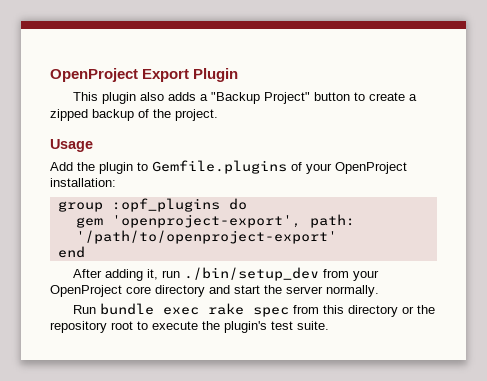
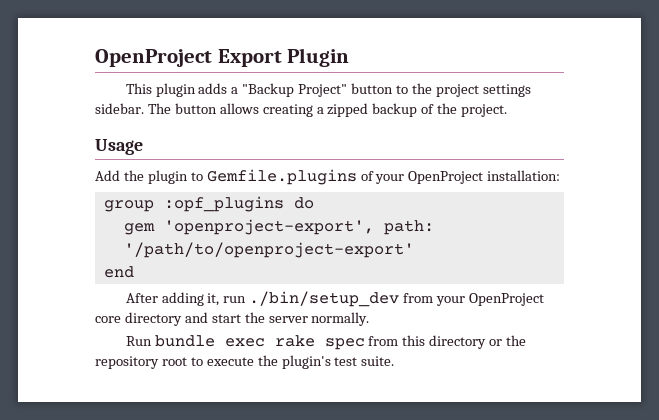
[140,92,165,101] also -> (196, 90) none
[369,92,406,101] create -> [411,83,531,97] [95,103,313,117] the project settings sidebar. The button allows creating

